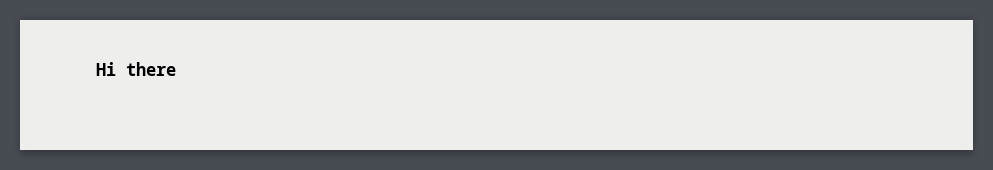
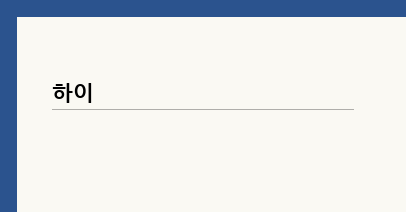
[96,62,176,76] Hi there -> [52,83,94,103] 하이

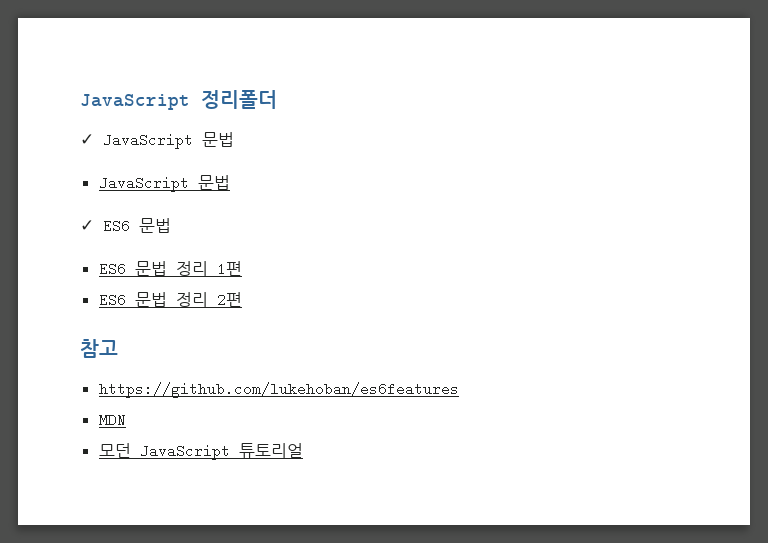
[52,83,94,103] 하이 -> [80,90,277,110] [80,132,234,149] [98,175,230,192] [80,218,171,233] [98,261,242,276] [98,292,242,307] [80,339,118,358] [98,382,459,398] [98,413,126,427] [98,443,303,460] JavaScript 정리폴더 // ✓ JavaScript 문법 // JavaScript 문법 // ✓ ES6 문법 // ES6 문법 정리 1편 // ES6 문법 정리 2편 // 참고 // https://github.com/lukehoban/es6features // MDN // 모던 JavaScript 튜토리얼

